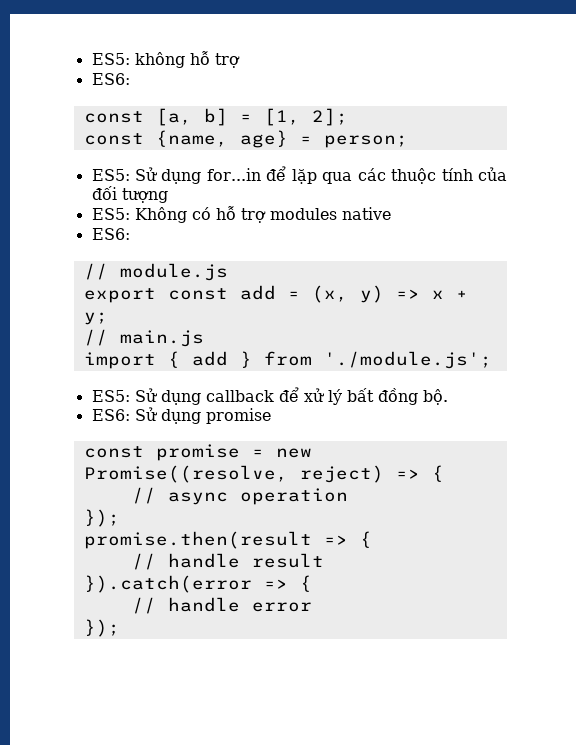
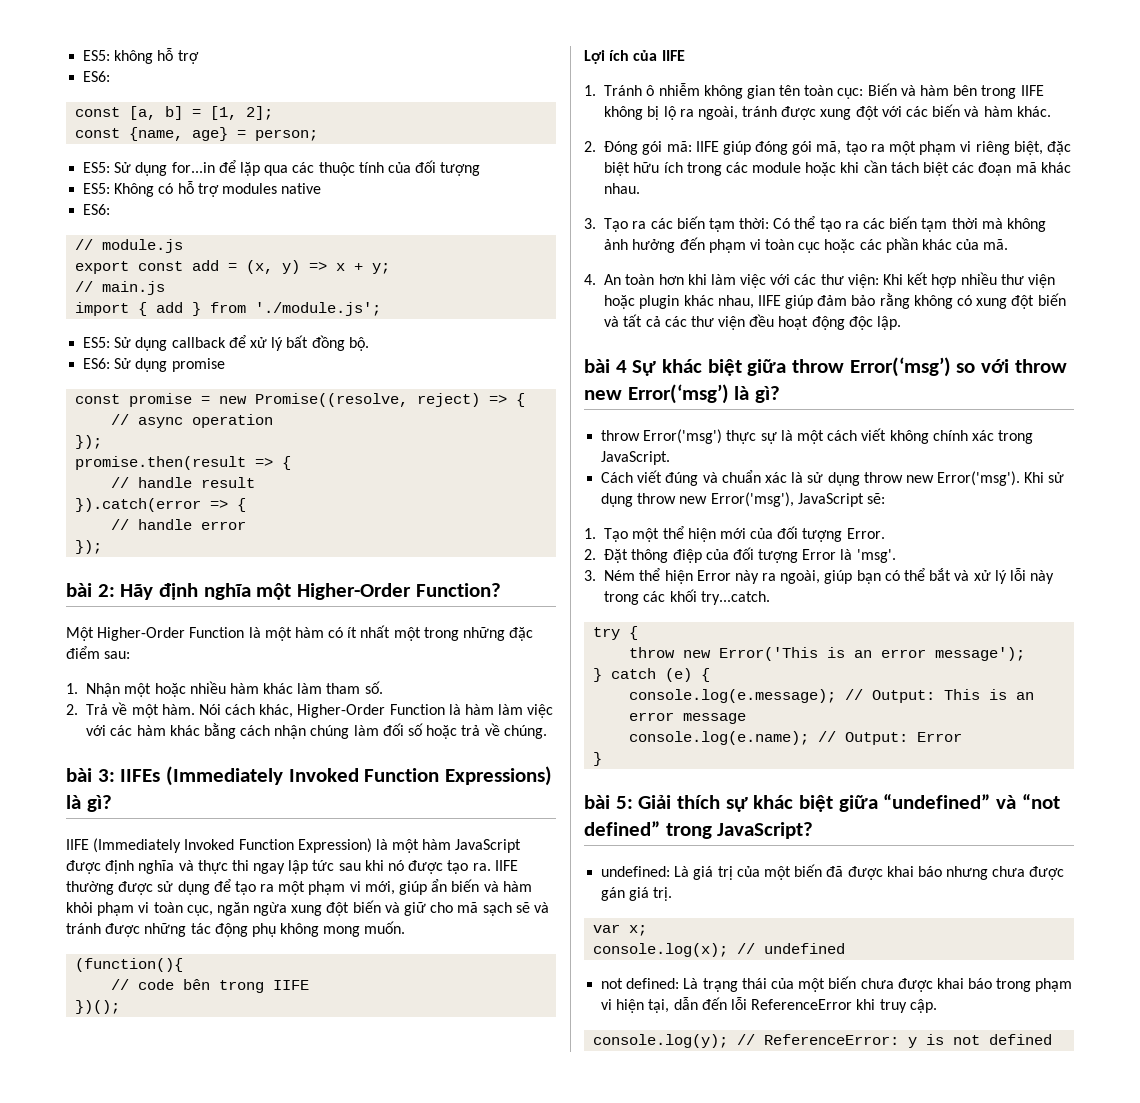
(120, 628) none -> [66,583,501,600] [66,625,534,641] [66,646,131,659] [66,681,383,697] [66,702,554,718] [86,723,547,739] [66,766,553,786] [66,795,112,812] [66,838,522,853] [66,860,518,874] [66,879,532,895] [66,900,549,916] [66,921,406,937] [75,958,184,972] [111,979,310,993] [75,1000,121,1014] [584,50,685,64] [584,83,1044,99] [604,104,1051,120] [584,141,1071,155] [604,160,1071,176] [604,183,641,194] [584,216,1046,232] [604,237,1009,253] [584,272,1055,288] [604,293,1066,309] [604,314,901,330] [584,357,1067,377] [584,384,781,404] [601,428,1034,444] [601,451,671,465] [601,470,1065,486] [601,492,885,507] [584,526,885,542] [584,547,896,563] [584,568,1055,584] [604,589,770,605] [593,626,639,640] [629,647,1026,661] [593,668,711,682] [629,689,1035,703] [629,712,747,724] [629,731,963,745] [593,752,603,766] [584,794,1060,812] [584,821,814,839] [601,864,1065,880] [601,887,673,901] [593,924,648,936] [593,943,846,957] [601,976,1073,992] [601,997,937,1013] [593,1034,1053,1048] // bài 2: Hãy định nghĩa một Higher-Order Function? // Một Higher-Order Function là một hàm có ít nhất một trong những đặc điểm sau: // 1. Nhận một hoặc nhiều hàm khác làm tham số. // 2. Trả về một hàm. Nói cách khác, Higher-Order Function là hàm làm việc với các hàm khác bằng cách nhận chúng làm đối số hoặc trả về chúng. // bài 3: IIFEs (Immediately Invoked Function Expressions) là gì? // IIFE (Immediately Invoked Function Expression) là một hàm JavaScript được định nghĩa và thực thi ngay lập tức sau khi nó được tạo ra. IIFE thường được sử dụng để tạo ra một phạm vi mới, giúp ẩn biến và hàm khỏi phạm vi toàn cục, ngăn ngừa xung đột biến và giữ cho mã sạch sẽ và tránh được những tác động phụ không mong muốn. // (function(){ // // code bên trong IIFE // })(); // Lợi ích của IIFE // 1. Tránh ô nhiễm không gian tên toàn cục: Biến và hàm bên trong IIFE không bị lộ ra ngoài, tránh được xung đột với các biến và hàm khác. // 2. Đóng gói mã: IIFE giúp đóng gói mã, tạo ra một phạm vi riêng biệt, đặc biệt hữu ích trong các module hoặc khi cần tách biệt các đoạn mã khác nhau. // 3. Tạo ra các biến tạm thời: Có thể tạo ra các biến tạm thời mà không ảnh hưởng đến phạm vi toàn cục hoặc các phần khác của mã. // 4. An toàn hơn khi làm việc với các thư viện: Khi kết hợp nhiều thư viện hoặc plugin khác nhau, IIFE giúp đảm bảo rằng không có xung đột biến và tất cả các thư viện đều hoạt động độc lập. // bài 4 Sự khác biệt giữa throw Error(‘msg’) so với throw new Error(‘msg’) là gì? // throw Error('msg') thực sự là một cách viết không chính xác trong JavaScript. // Cách viết đúng và chuẩn xác là sử dụng throw new Error('msg'). Khi sử dụng throw new Error('msg'), JavaScript sẽ: // 1. Tạo một thể hiện mới của đối tượng Error. // 2. Đặt thông điệp của đối tượng Error là 'msg'. // 3. Ném thể hiện Error này ra ngoài, giúp bạn có thể bắt và xử lý lỗi này trong các khối try...catch. // try { // throw new Error('This is an error message'); // } catch (e) { // console.log(e.message); // Output: This is an error message // console.log(e.name); // Output: Error // } // bài 5: Giải thích sự khác biệt giữa “undefined” và “not defined” trong JavaScript? // undefined: Là giá trị của một biến đã được khai báo nhưng chưa được gán giá trị. // var x; // console.log(x); // undefined // not defined: Là trạng thái của một biến chưa được khai báo trong phạm vi hiện tại, dẫn đến lỗi ReferenceError khi truy cập. // console.log(y); // ReferenceError: y is not defined

